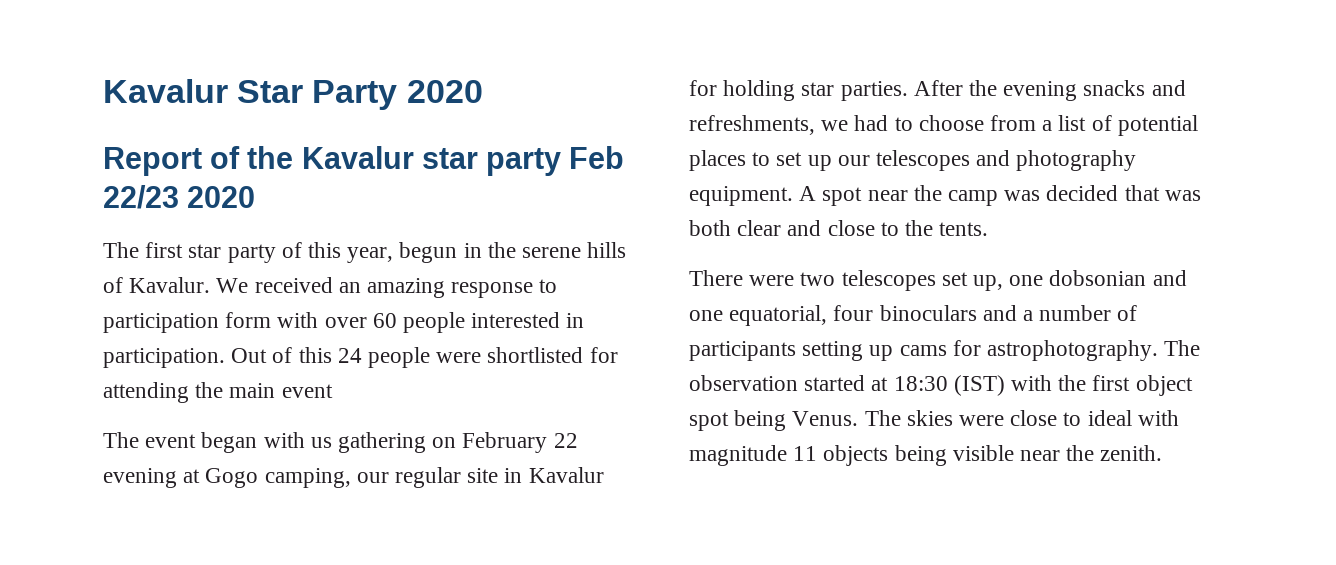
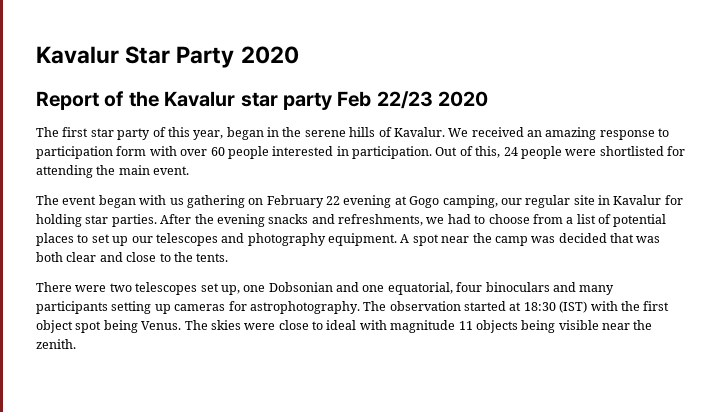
[399,242,458,263] begun -> [226,127,264,140] began
[298,347,332,363] this -> [475,146,501,158] this,
[281,384,333,398] event -> [153,166,190,175] event.
[1049,270,1147,286] dobsonian -> [268,282,333,292] Dobsonian
[1023,305,1138,321] a number of -> [579,285,615,295] many
[899,345,947,356] cams -> [174,304,226,311] cameras

